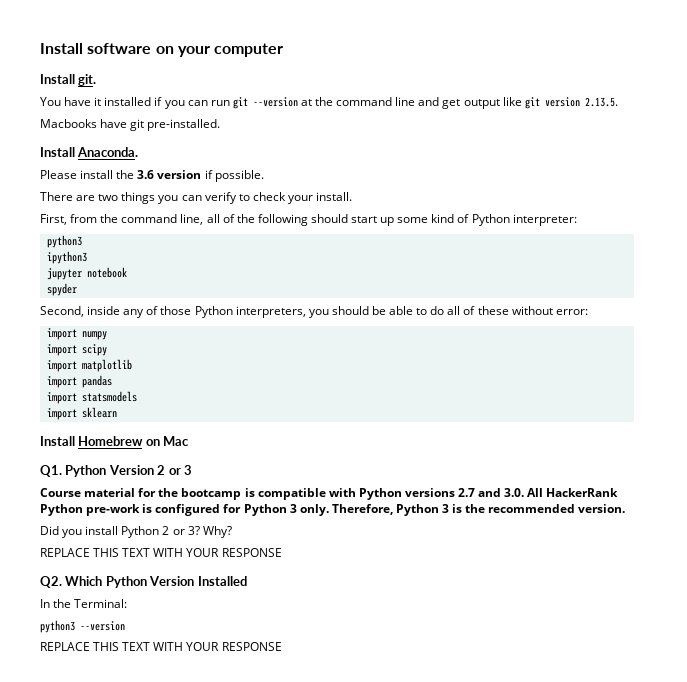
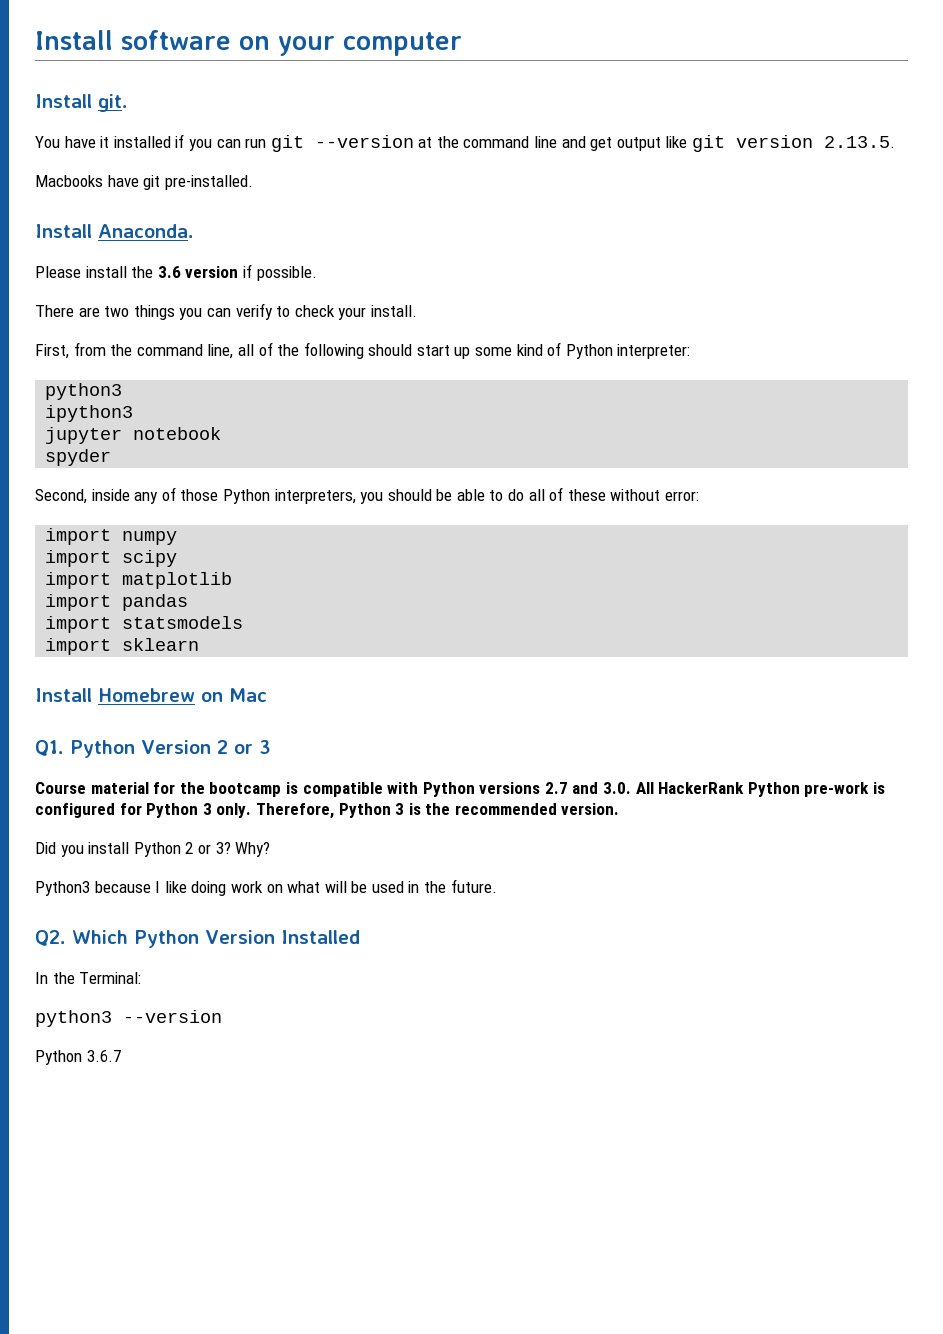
[40,548,282,557] REPLACE THIS TEXT WITH YOUR RESPONSE -> [35,879,497,896] Python3 because I like doing work on what will be used in the future.
[40,642,282,651] REPLACE THIS TEXT WITH YOUR RESPONSE -> [35,1050,121,1065] Python 3.6.7

